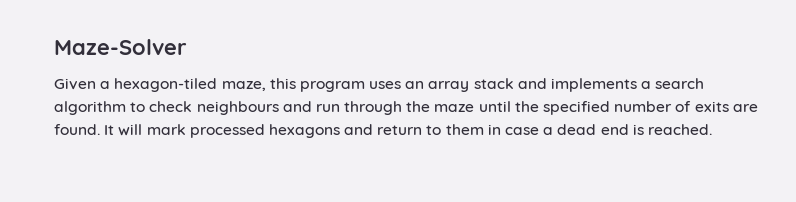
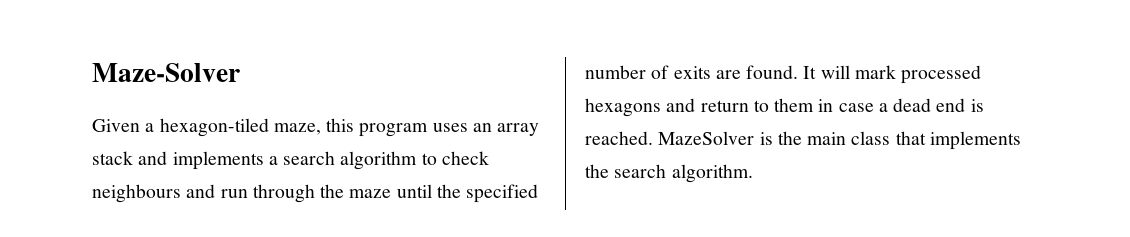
(712, 129) none -> [658,131,1021,150] [585,164,753,183] MazeSolver is the main class that implements the search algorithm.

